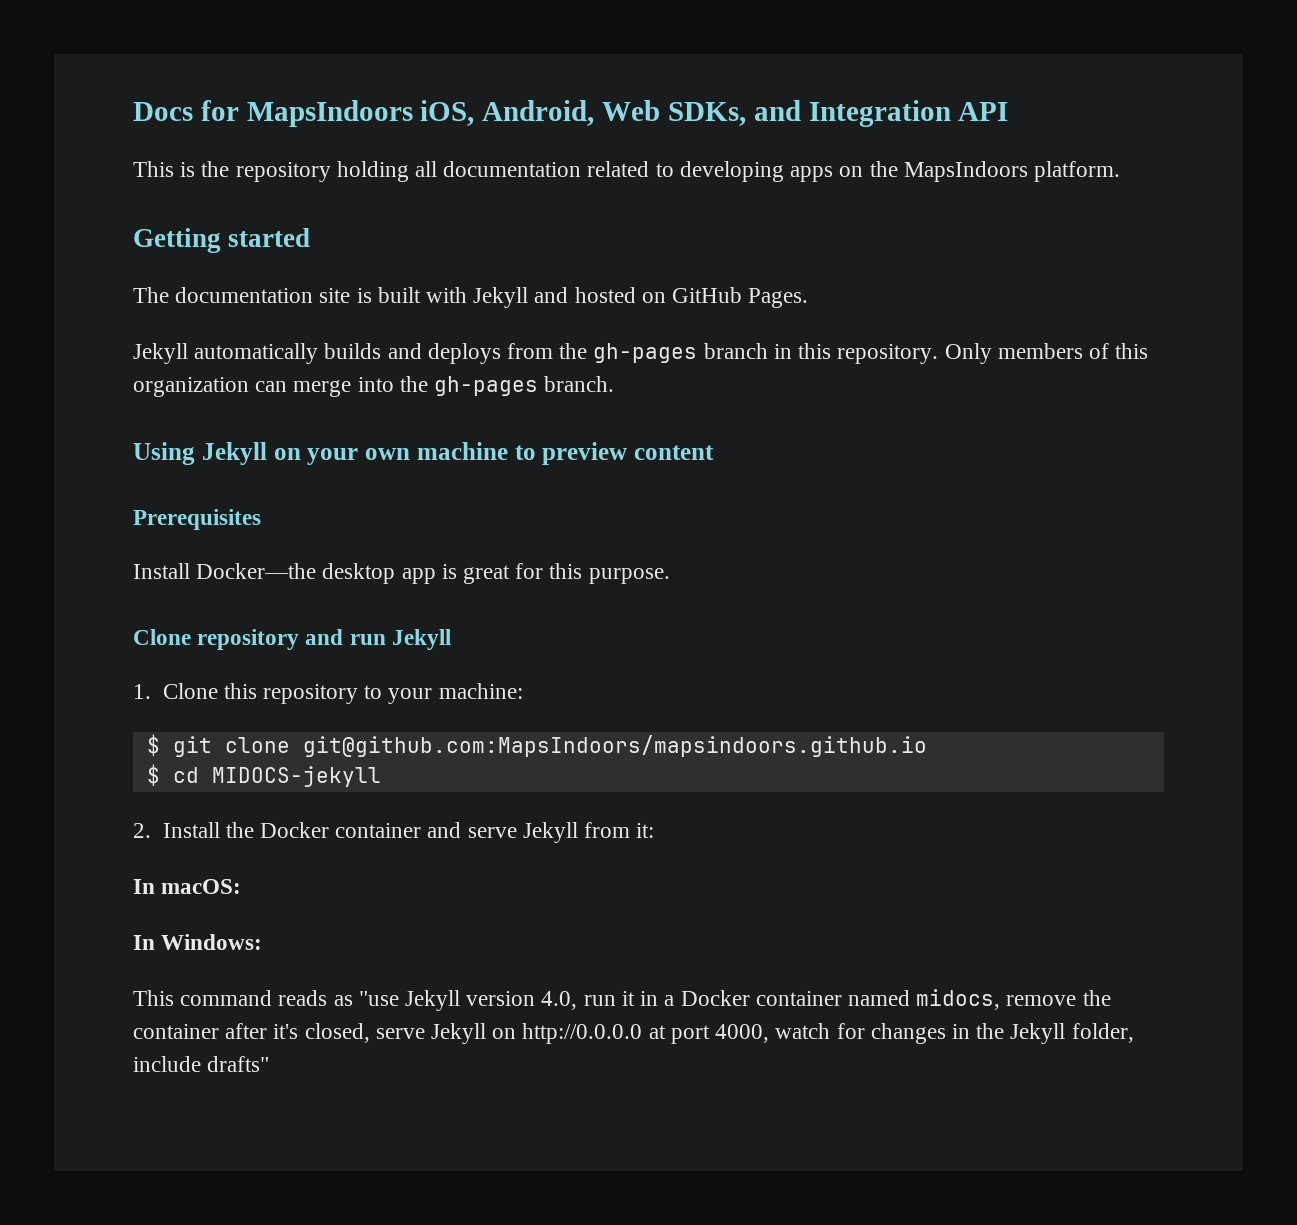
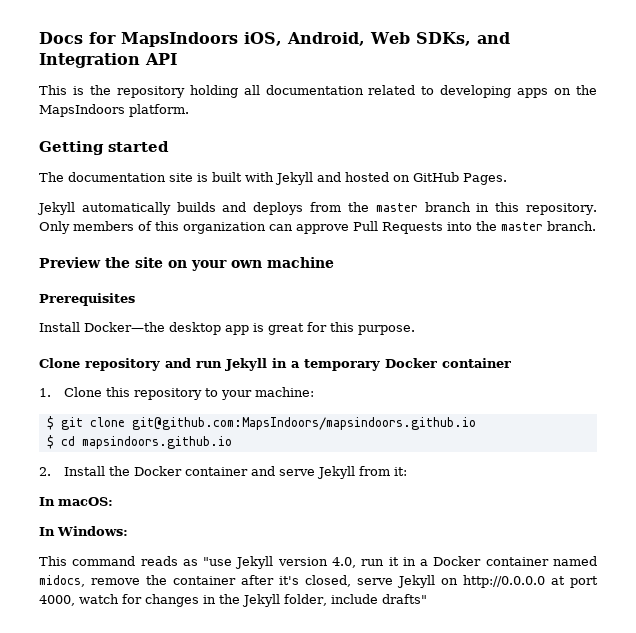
[593,343,698,363] gh-pages -> [375,203,418,212] master
[293,380,352,397] merge -> [296,221,443,234] approve Pull Requests
[434,376,539,396] gh-pages -> [501,222,543,231] master
[133,442,267,465] Using Jekyll -> [39,257,163,268] Preview the site
[514,442,714,465] to preview content -> (334, 262) none
(451, 639) none -> [272,358,511,371] in a temporary Docker container
[211,766,381,787] MIDOCS-jekyll -> [81,436,232,449] mapsindoors.github.io

